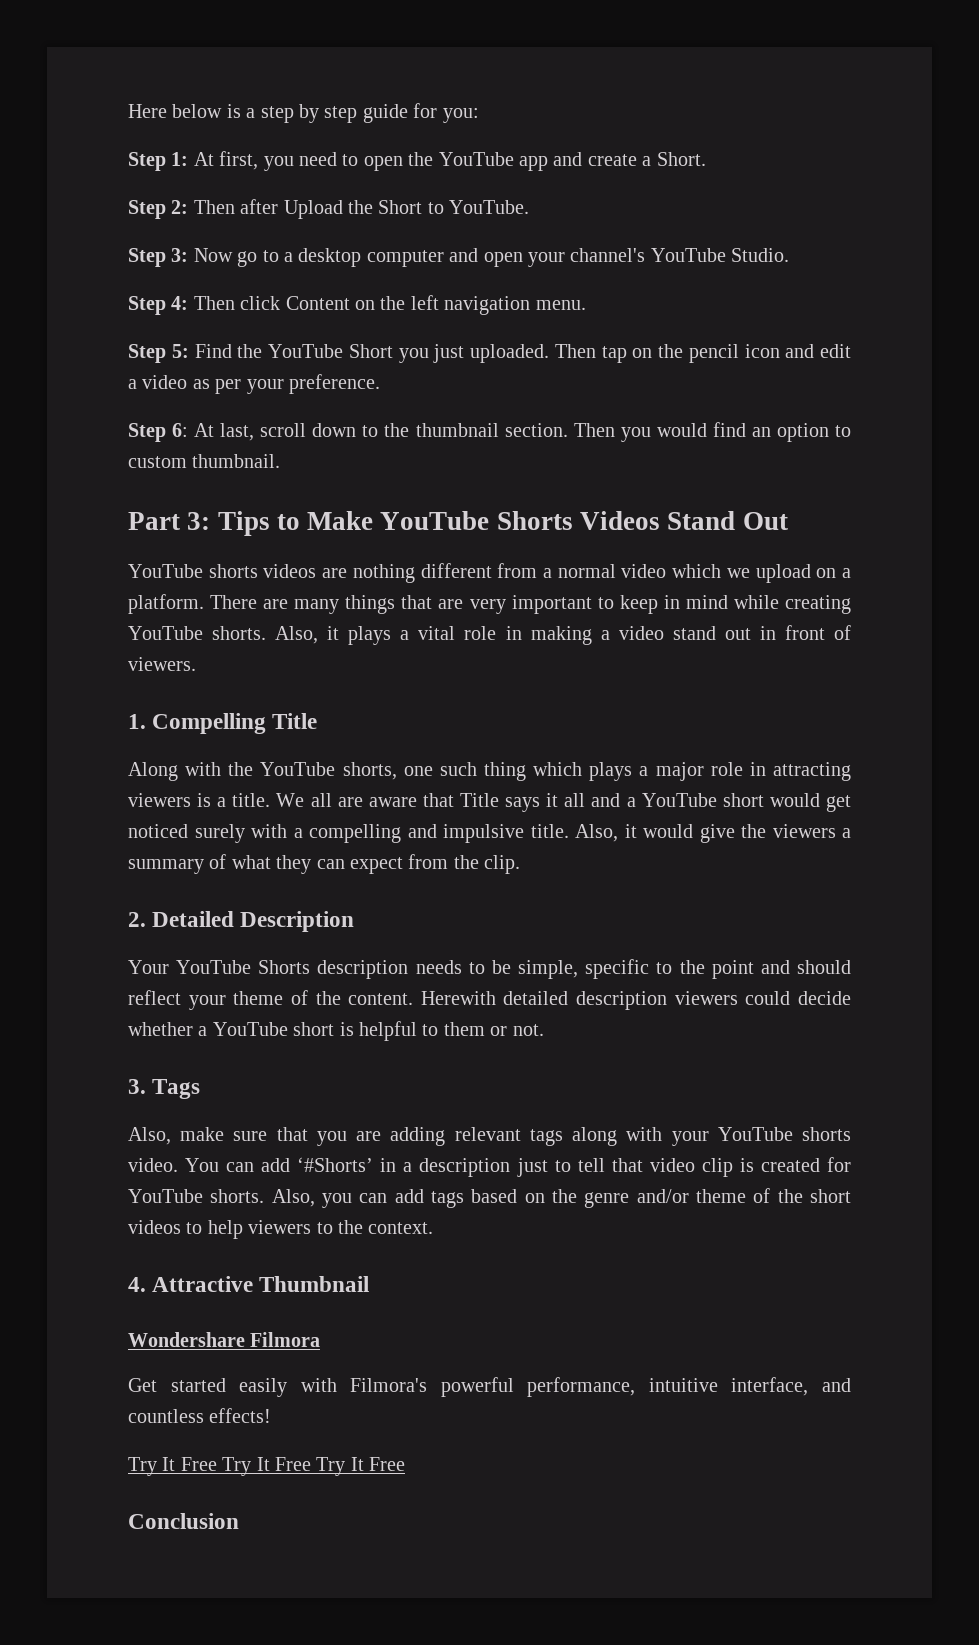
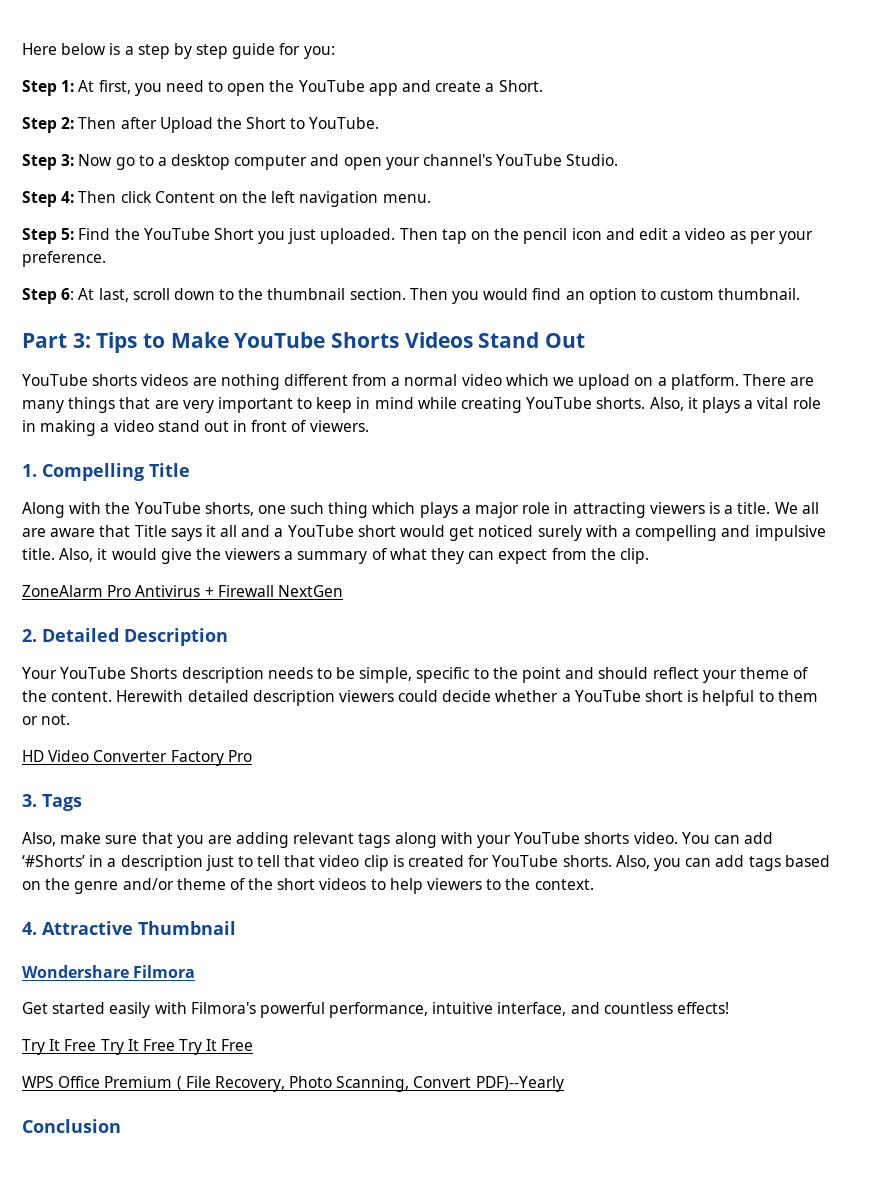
(521, 864) none -> [22,585,343,597] // ZoneAlarm Pro Antivirus + Firewall NextGen
(544, 1030) none -> [22,750,252,766] // HD Video Converter Factory Pro
(406, 1464) none -> [22,1076,564,1092] // WPS Office Premium ( File Recovery, Photo Scanning, Convert PDF)--Yearly

